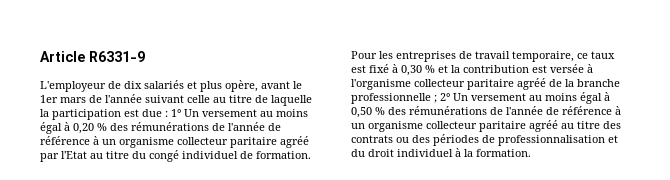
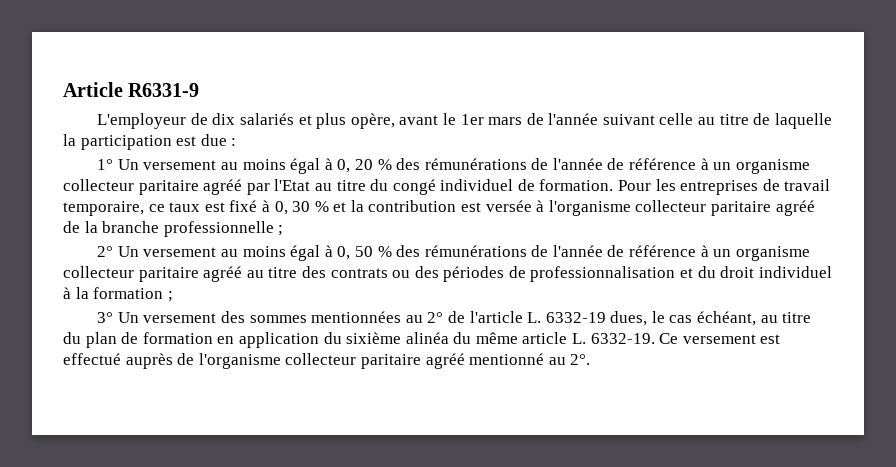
(168, 114) none -> (237, 142) //
[73,123,94,134] 0,20 -> [337,159,373,173] 0, 20
[401,65,422,76] 0,30 -> [274,201,311,215] 0, 30
(437, 99) none -> (284, 230) //
[351,107,372,118] 0,50 -> [337,246,373,260] 0, 50
[476,149,531,157] formation. -> [93,287,173,302] [97,311,812,326] [63,332,781,348] [63,353,591,369] formation ; // 3° Un versement des sommes mentionnées au 2° de l'article L. 6332-19 dues, le cas échéant, au titre du plan de formation en application du sixième alinéa du même article L. 6332-19. Ce versement est effectué auprès de l'organisme collecteur paritaire agréé mentionné au 2°.

